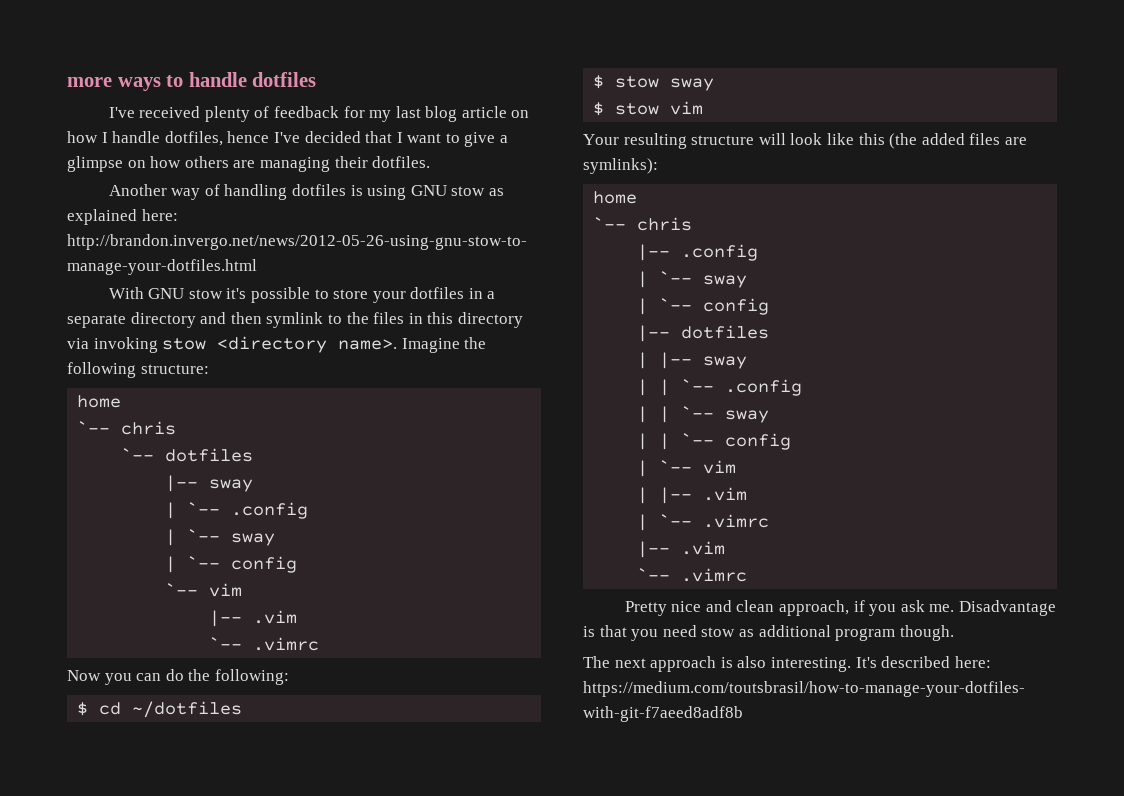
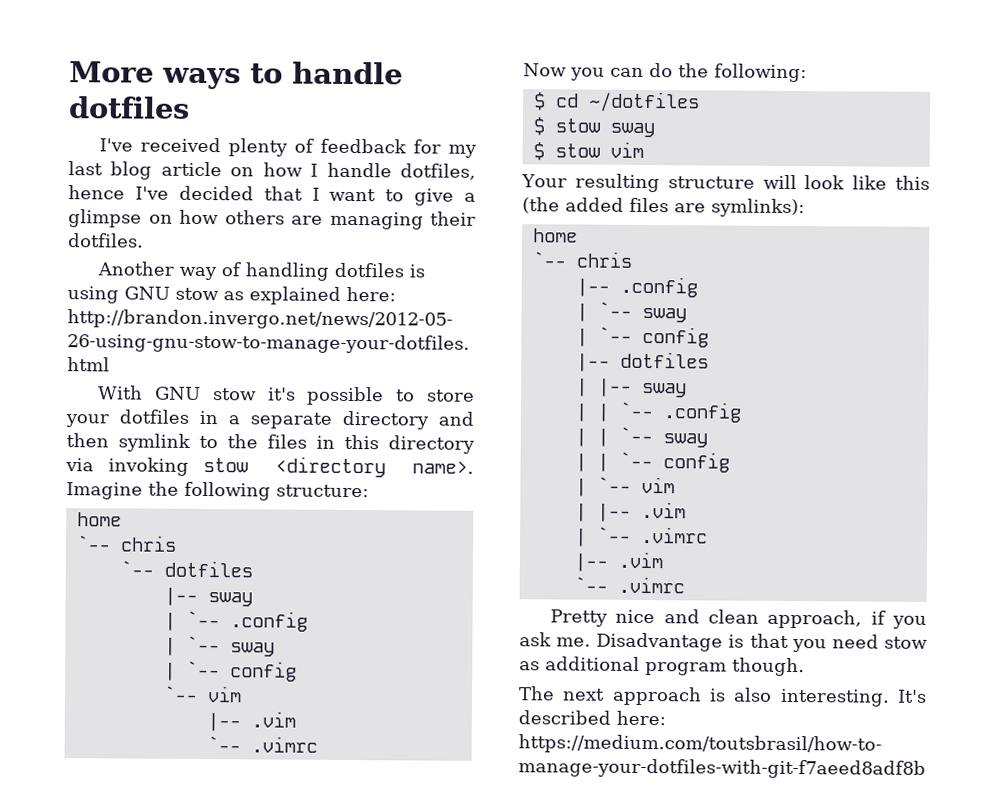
[67,77,112,87] more -> [69,61,154,83] More

